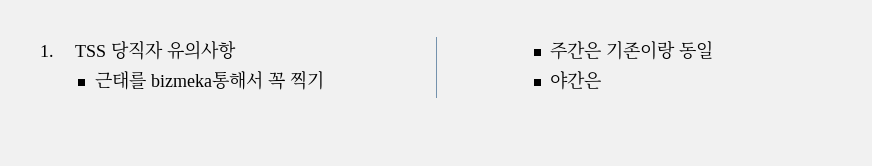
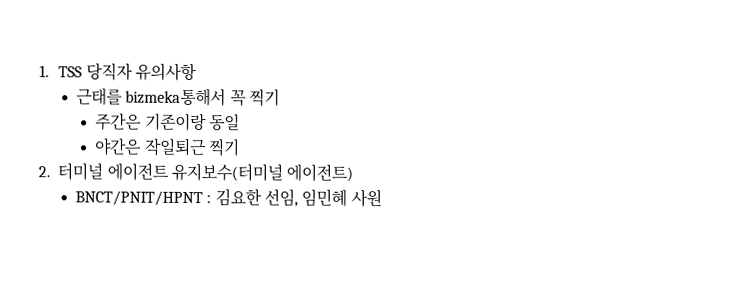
(602, 80) none -> [143,137,240,157] [38,162,354,182] [74,188,382,208] 작일퇴근 찍기 // 2. 터미널 에이전트 유지보수(터미널 에이전트) // BNCT/PNIT/HPNT : 김요한 선임, 임민혜 사원

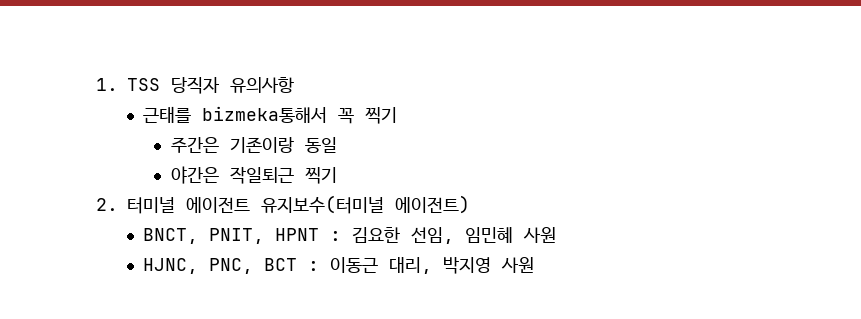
[74,190,203,207] BNCT/PNIT/HPNT -> [143,228,320,244] BNCT, PNIT, HPNT
(382, 198) none -> [143,257,535,274] // HJNC, PNC, BCT : 이동근 대리, 박지영 사원

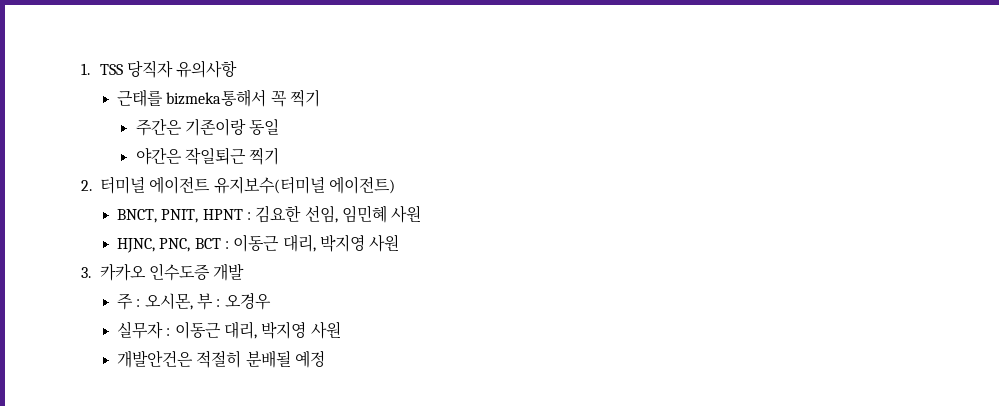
(535, 265) none -> [81,263,245,281] [117,292,271,310] [117,321,341,339] [117,350,326,368] // 3. 카카오 인수도증 개발 // 주 : 오시몬, 부 : 오경우 // 실무자 : 이동근 대리, 박지영 사원 // 개발안건은 적절히 분배될 예정

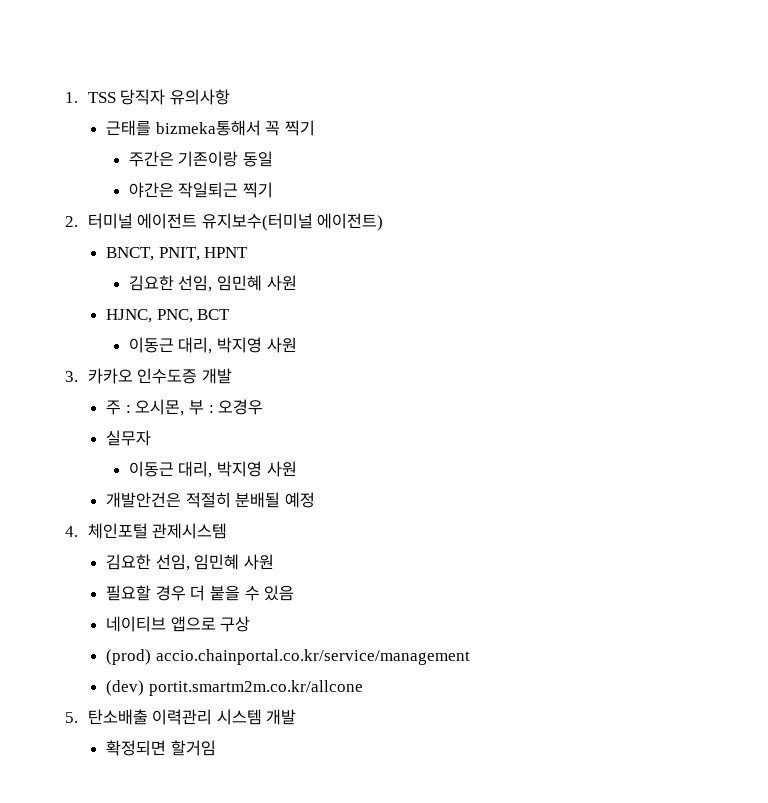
[247,212,252,220] : -> (249, 252) //
[225,241,230,249] : -> (231, 314) //
[166,328,171,336] : -> (152, 438) //
(326, 359) none -> [65,523,228,539] [106,554,275,571] [106,585,295,601] [106,616,251,632] [106,649,470,665] [106,680,363,696] [65,709,297,725] [106,740,216,756] // 4. 체인포털 관제시스템 // 김요한 선임, 임민혜 사원 // 필요할 경우 더 붙을 수 있음 // 네이티브 앱으로 구상 // (prod) accio.chainportal.co.kr/service/management // (dev) portit.smartm2m.co.kr/allcone // 5. 탄소배출 이력관리 시스템 개발 // 확정되면 할거임

